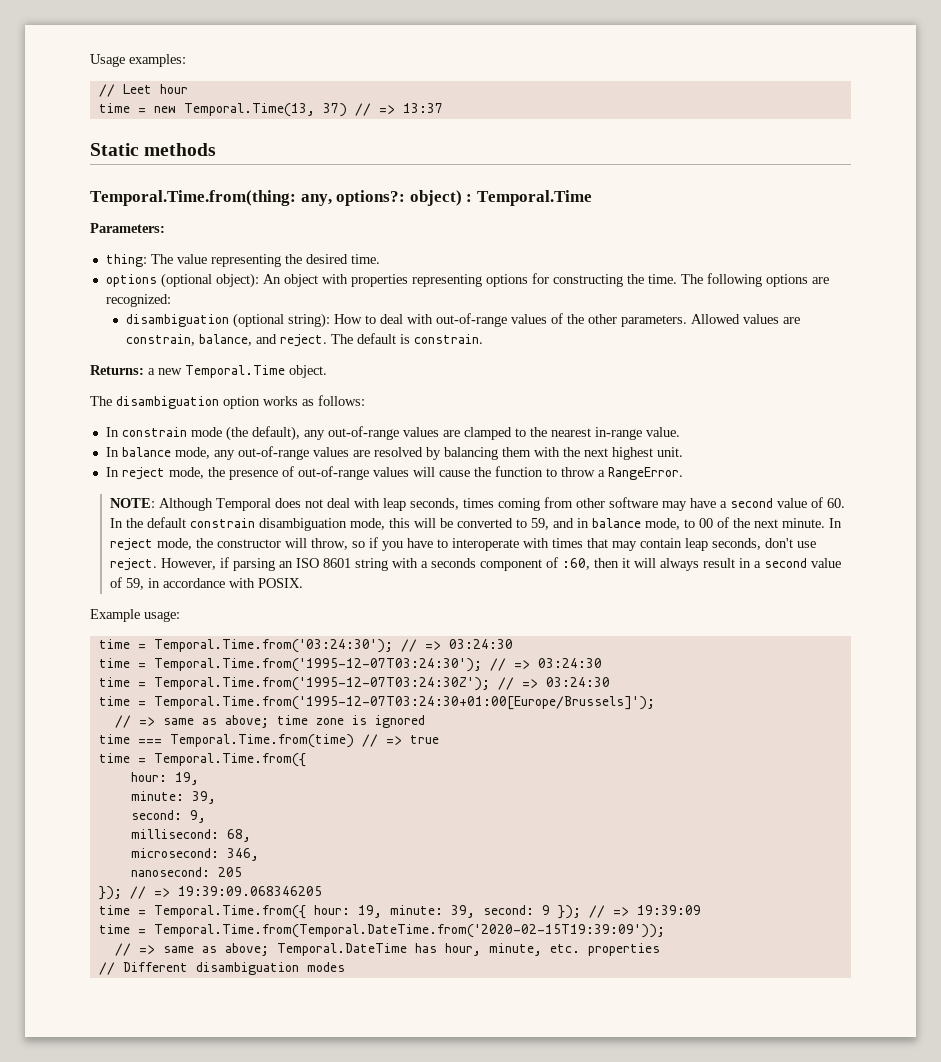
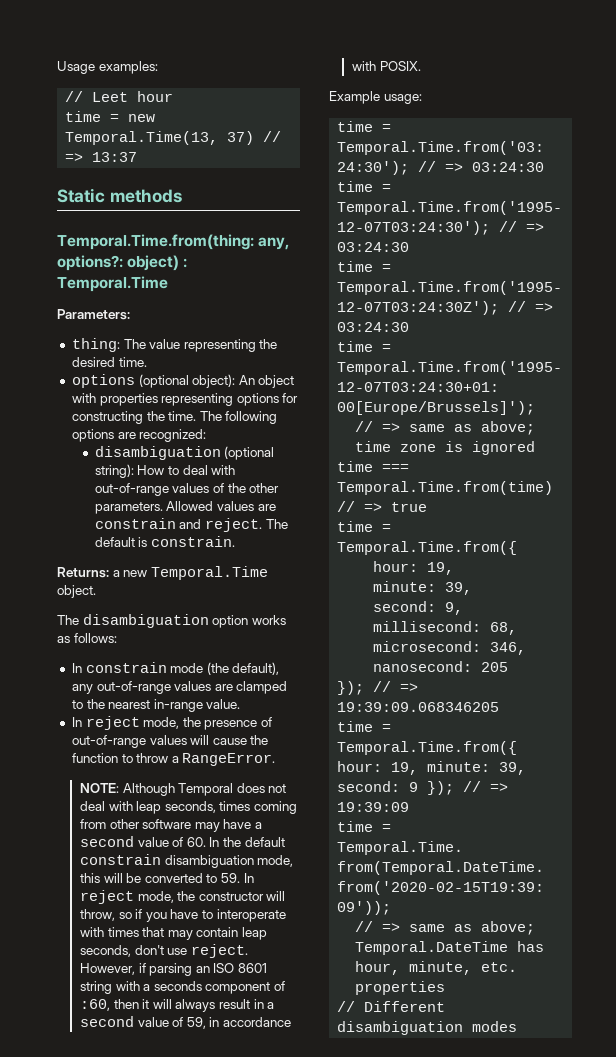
[126,334,253,346] constrain, balance, -> [94,518,176,529] constrain
[105,446,683,460] // In balance mode, any out-of-range values are resolved by balancing them with the next highest unit. -> (241, 704) none
[531,517,826,530] 59, and in balance mode, to 00 of the next minute. -> [221,873,241,883] 59.

